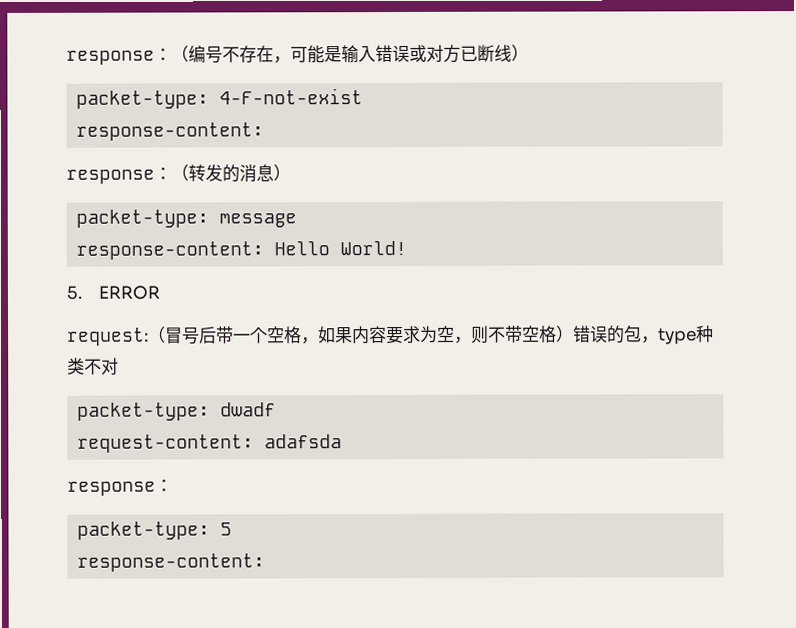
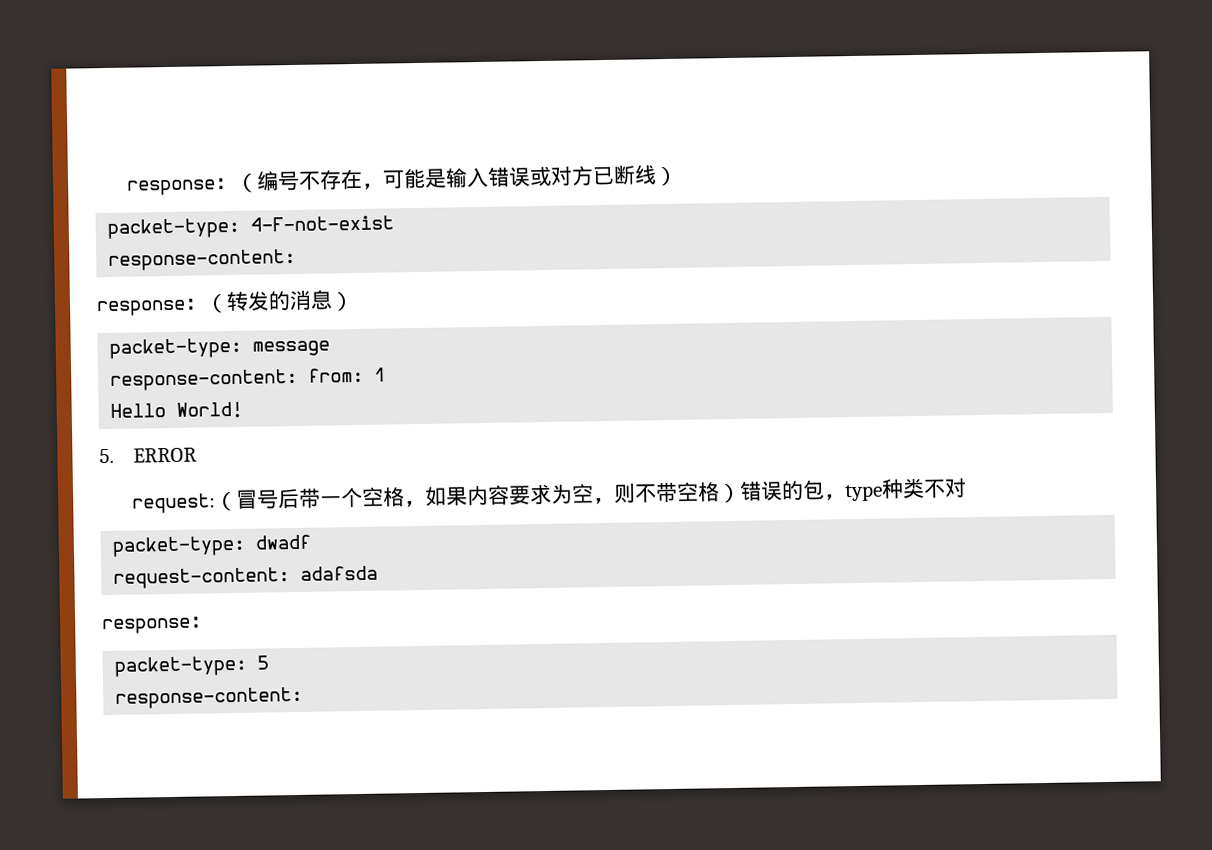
(265, 250) none -> [308,367,387,383] from: 1 //

